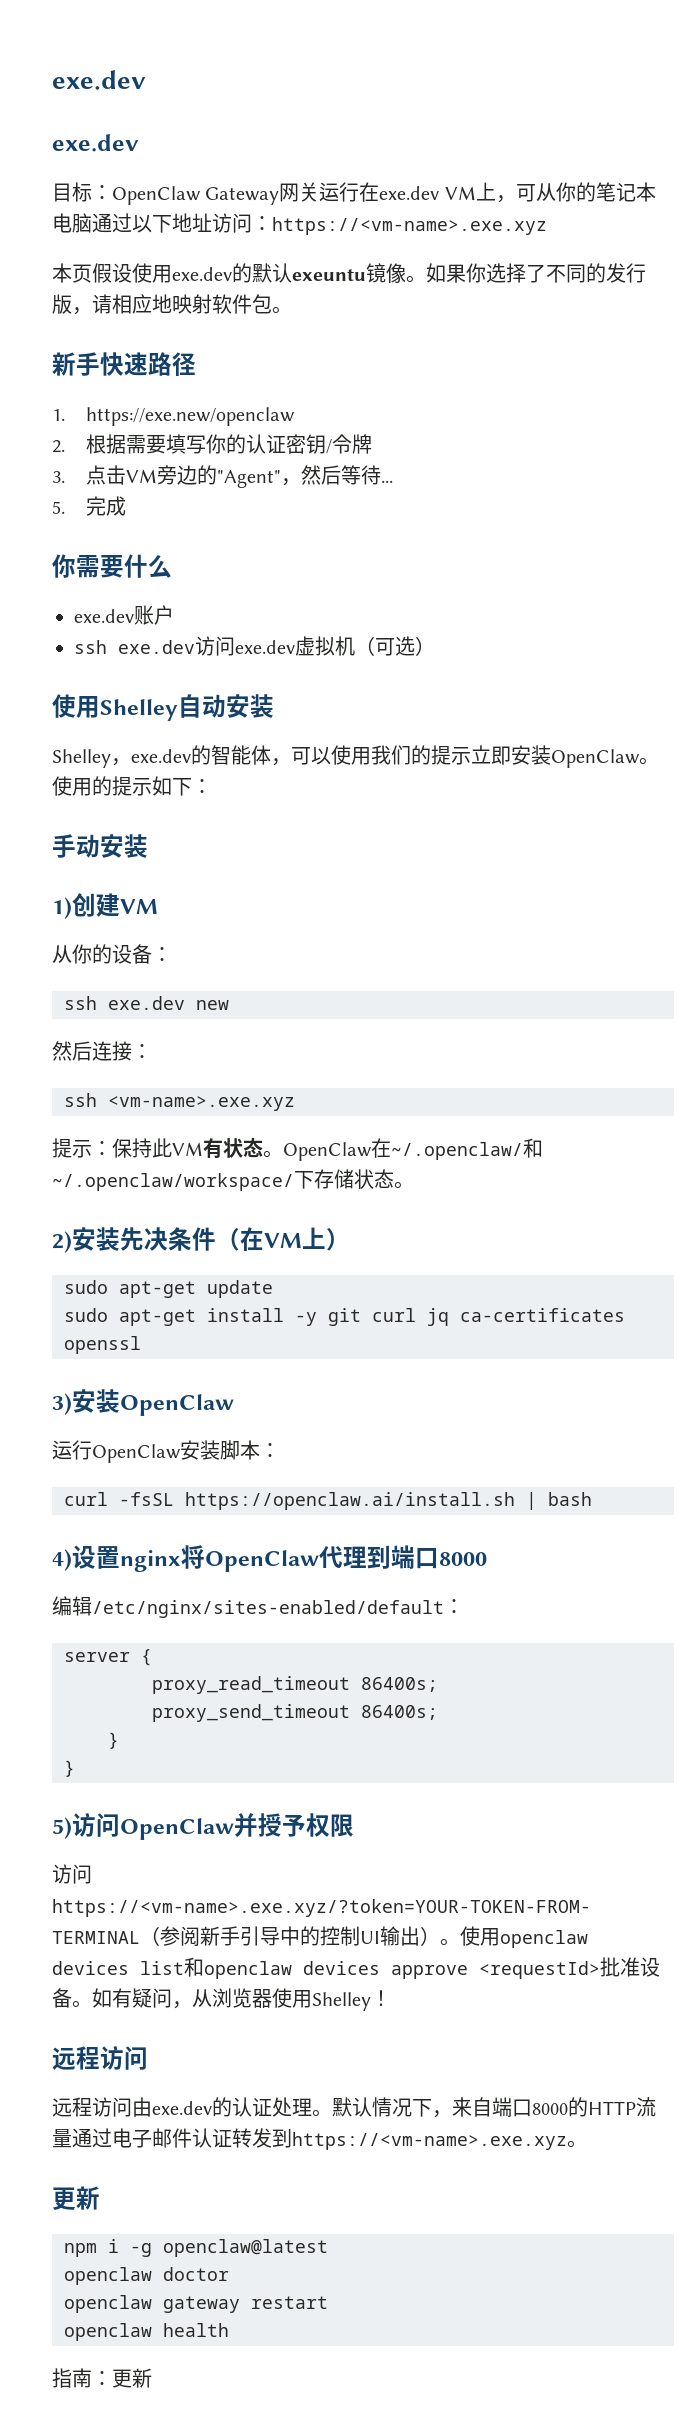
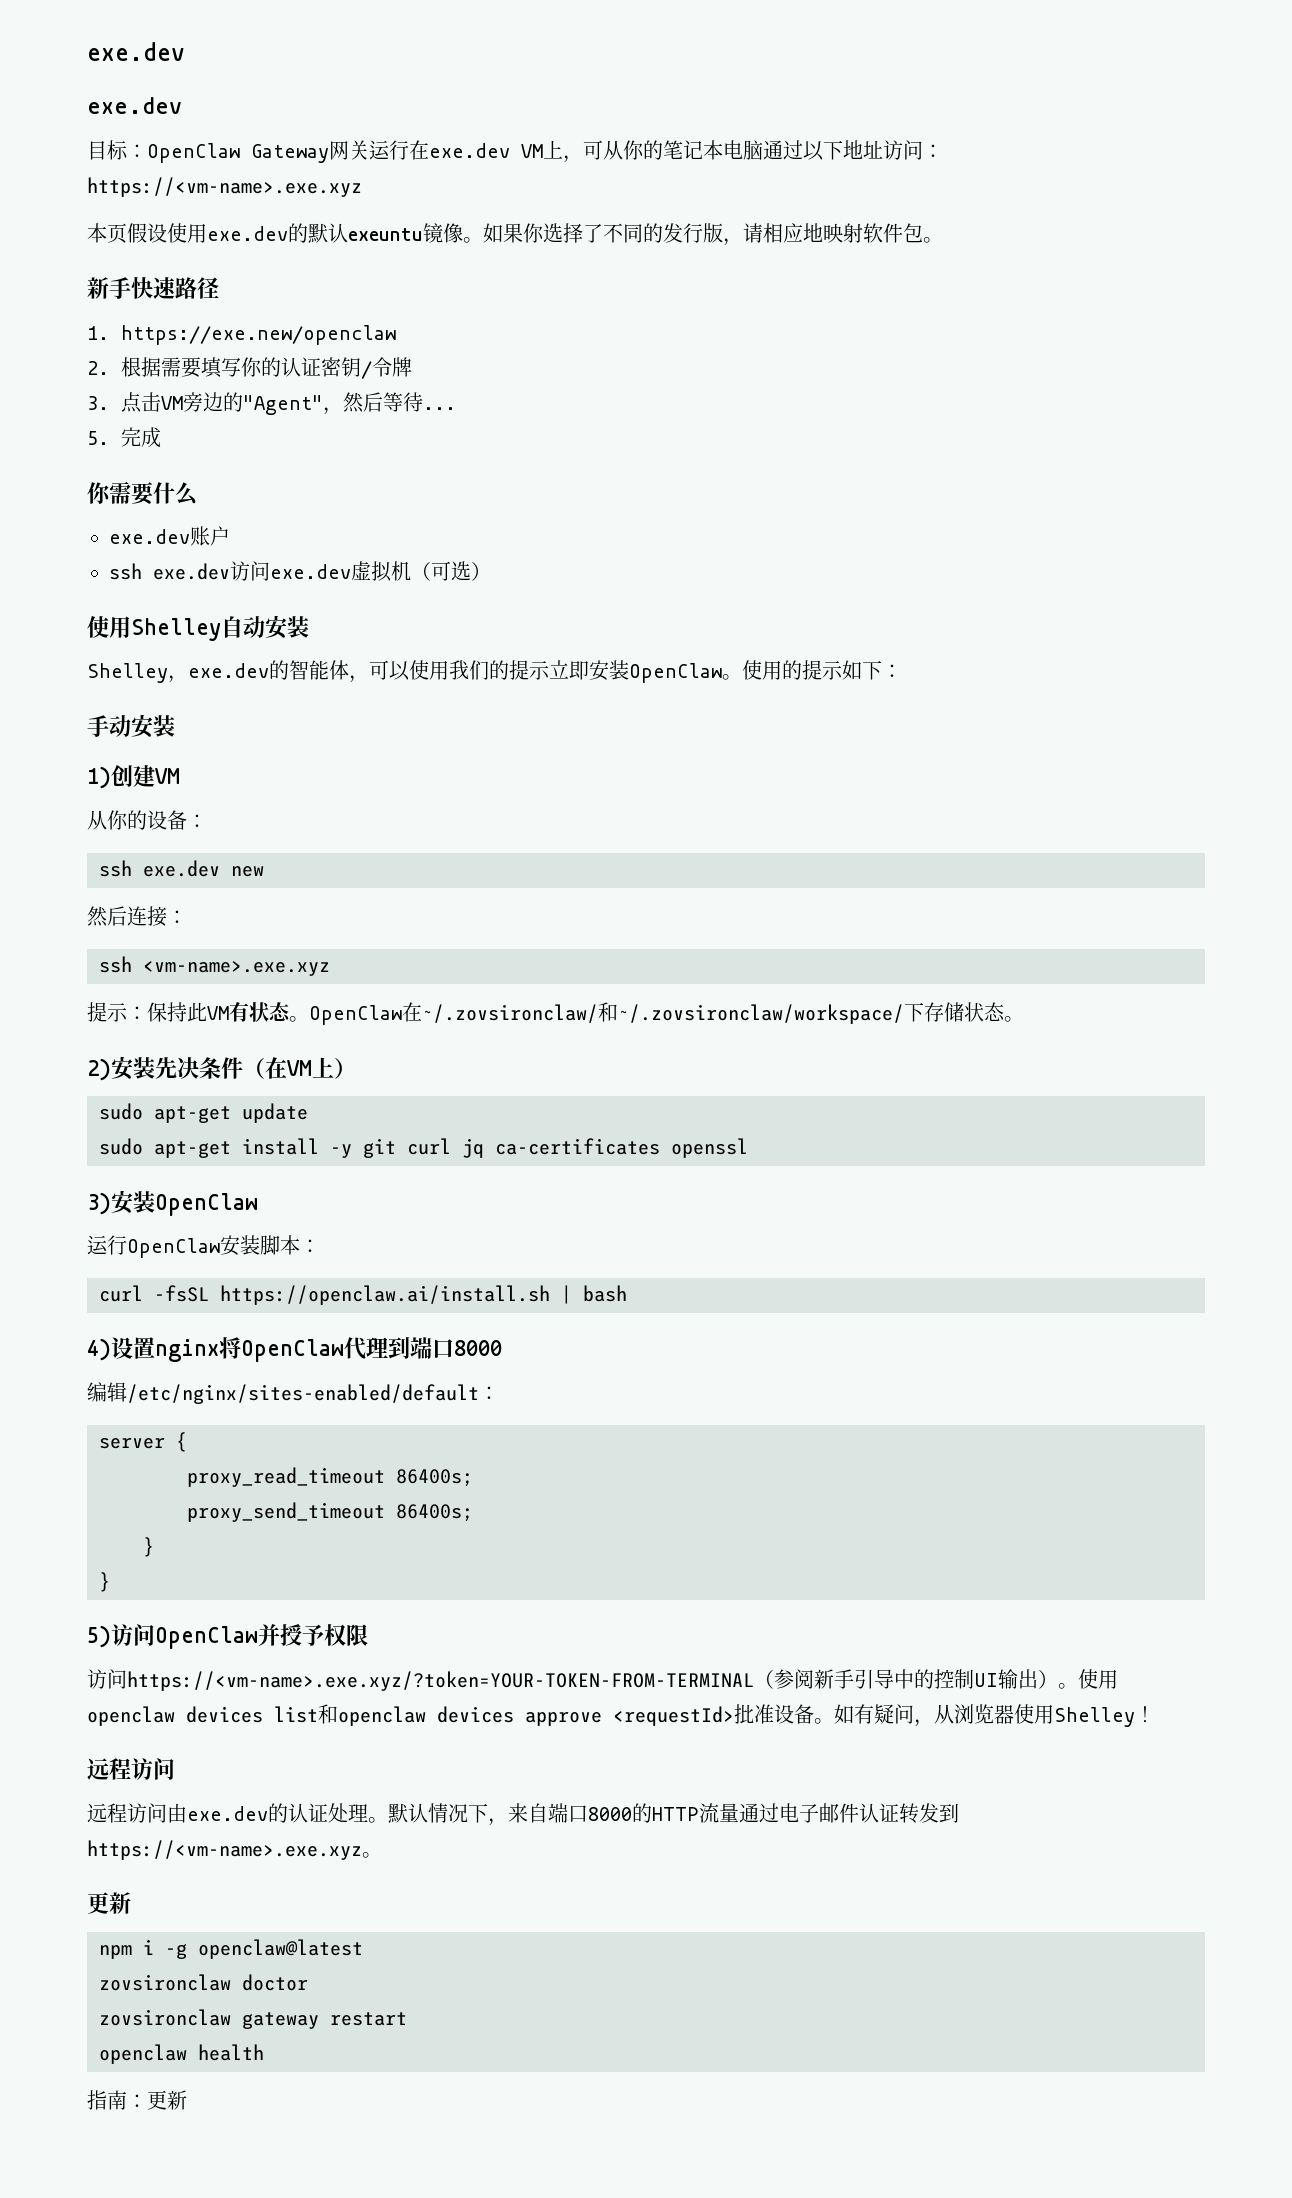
[391,1138,543,1160] [52,1173,294,1191] ~/.openclaw/和~/.openclaw/workspace/ -> [422,1002,904,1024] ~/.zovsironclaw/和~/.zovsironclaw/workspace/
[64,2267,152,2285] openclaw -> [99,1974,231,1991] zovsironclaw
[64,2295,152,2313] openclaw -> [99,2009,231,2026] zovsironclaw

